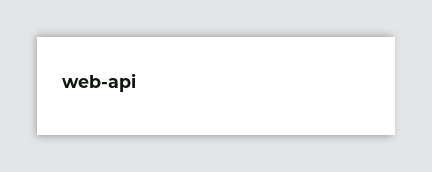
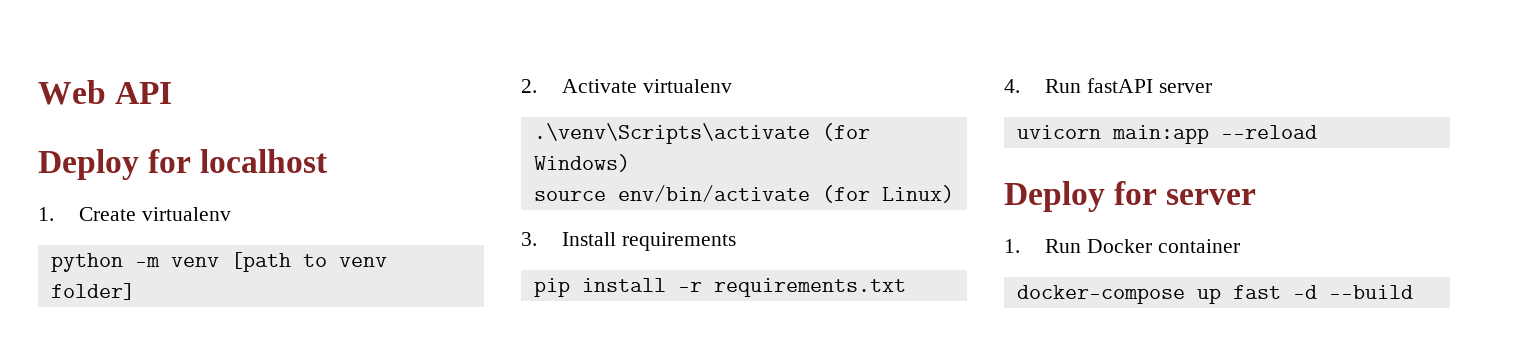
[62,73,136,92] web-api -> [38,80,173,105] [38,149,329,180] [38,207,232,221] [50,252,387,272] [50,283,135,300] [521,79,733,93] [533,123,870,144] [533,154,630,172] [533,185,954,203] [521,232,737,251] [533,278,906,297] [1004,78,1212,93] [1016,125,1317,144] [1004,181,1257,212] [1004,239,1240,253] [1016,285,1413,304] Web API // Deploy for localhost // 1. Create virtualenv // python -m venv [path to venv folder] // 2. Activate virtualenv // .\venv\Scripts\activate (for Windows) // source env/bin/activate (for Linux) // 3. Install requirements // pip install -r requirements.txt // 4. Run fastAPI server // uvicorn main:app --reload // Deploy for server // 1. Run Docker container // docker-compose up fast -d --build

